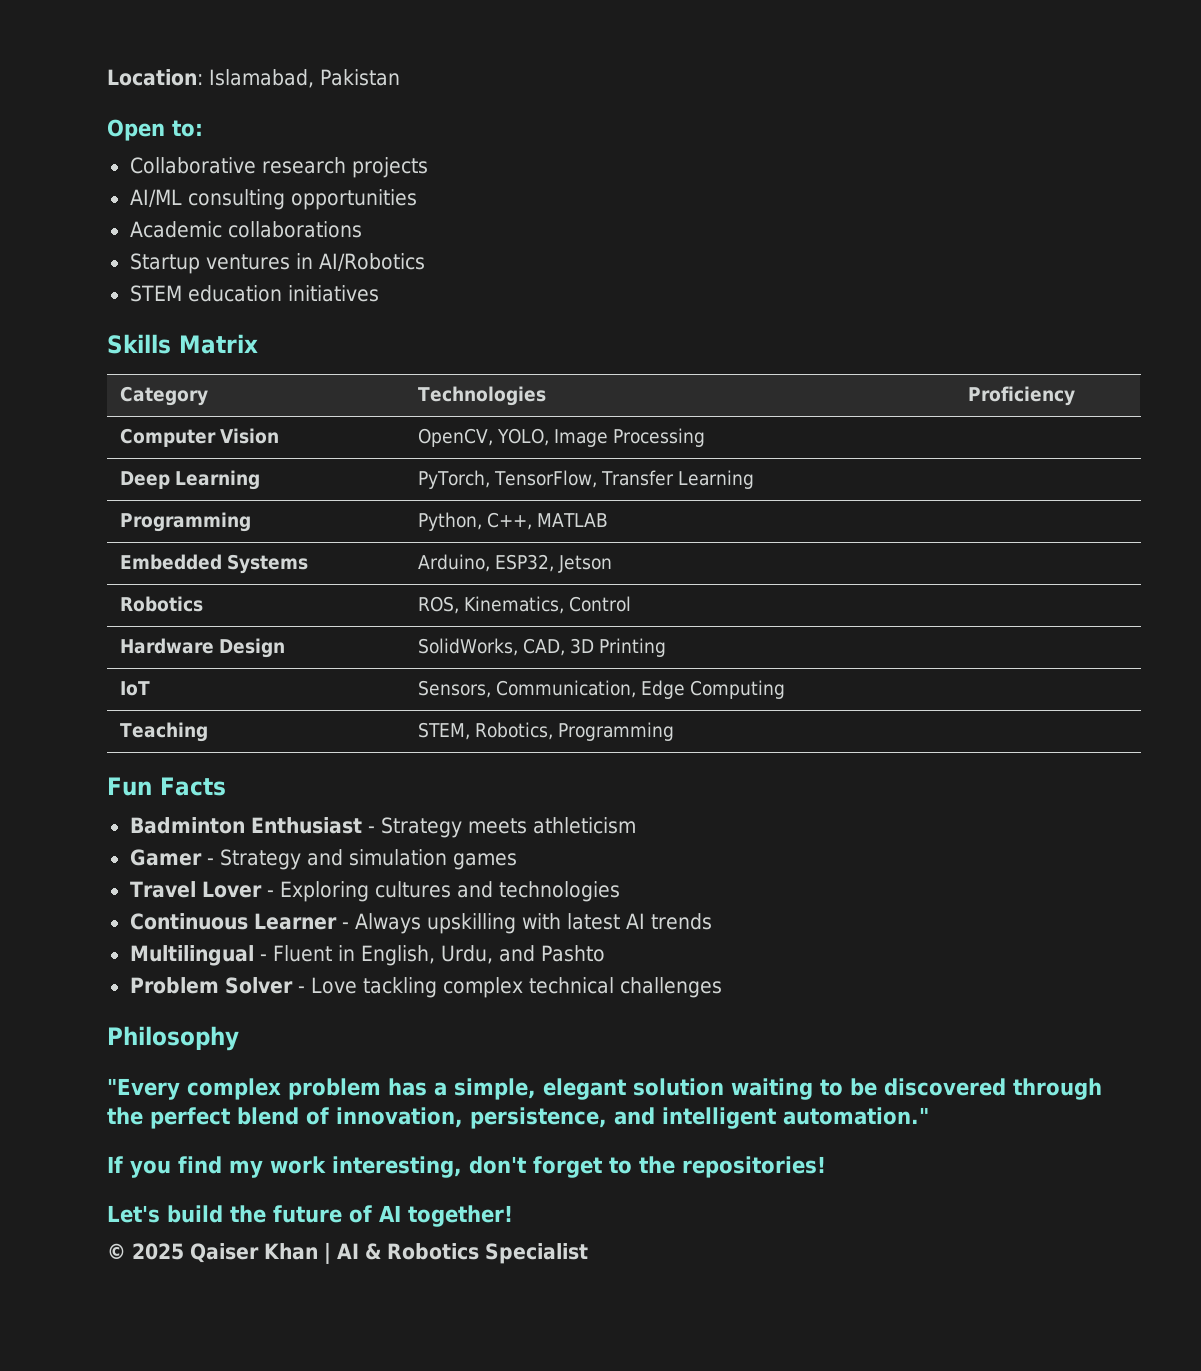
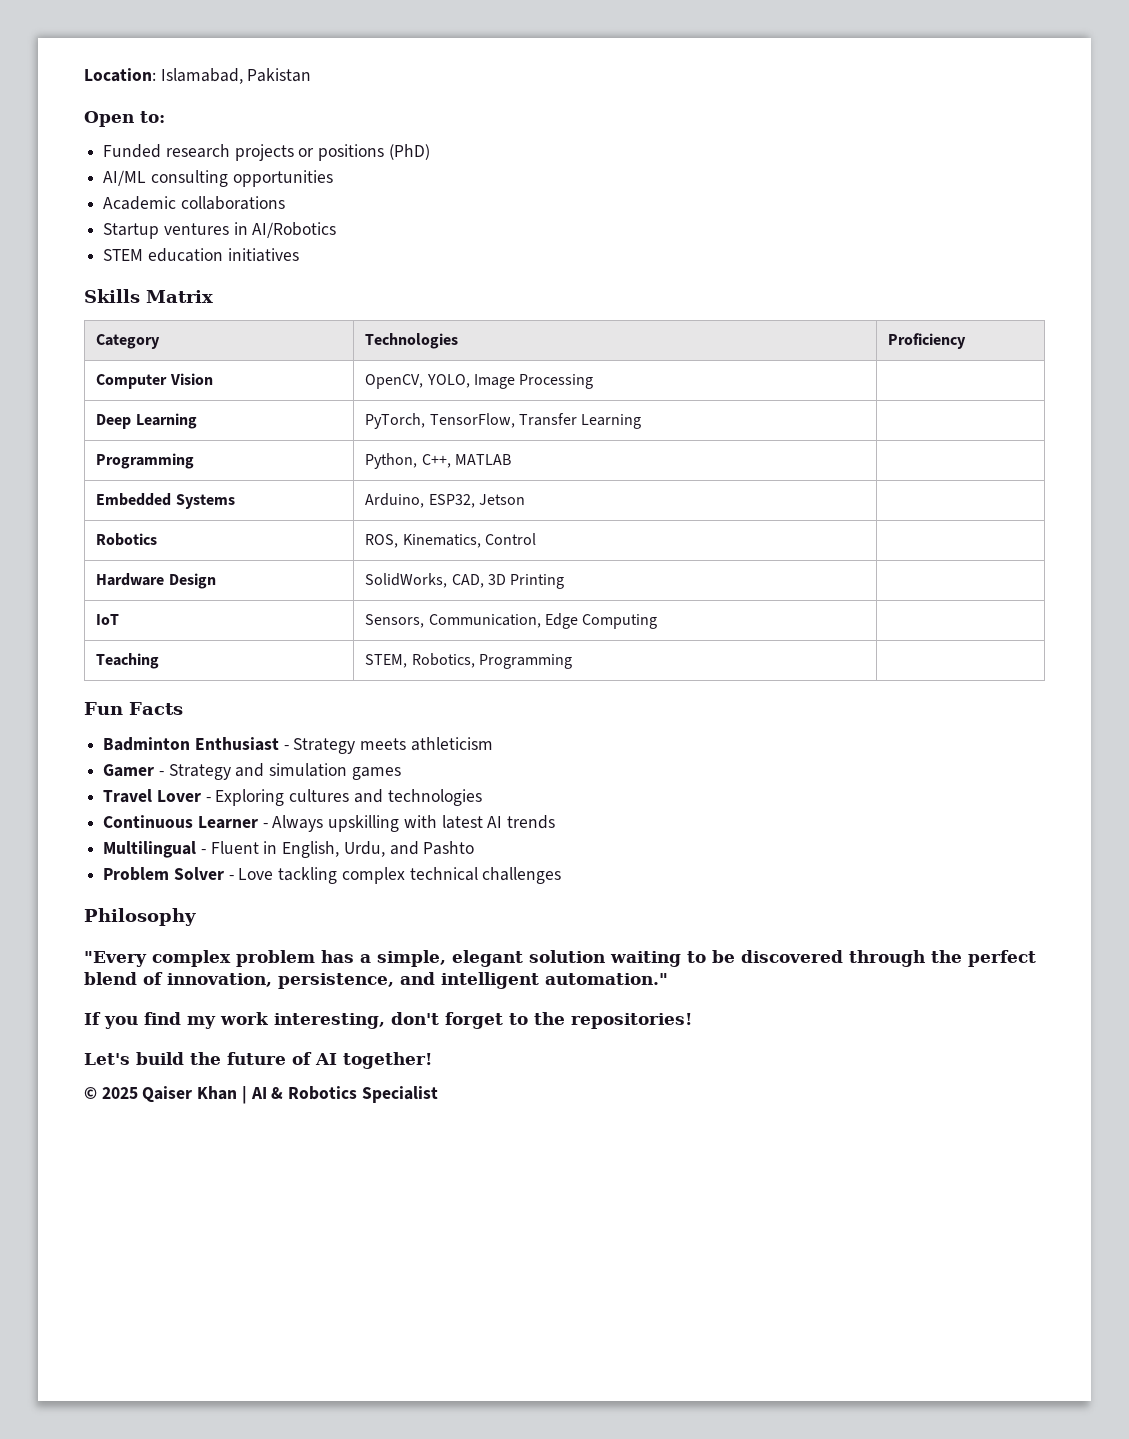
[129,157,256,174] Collaborative -> [103,144,162,158] Funded
(428, 167) none -> [298,144,430,161] or positions (PhD)

